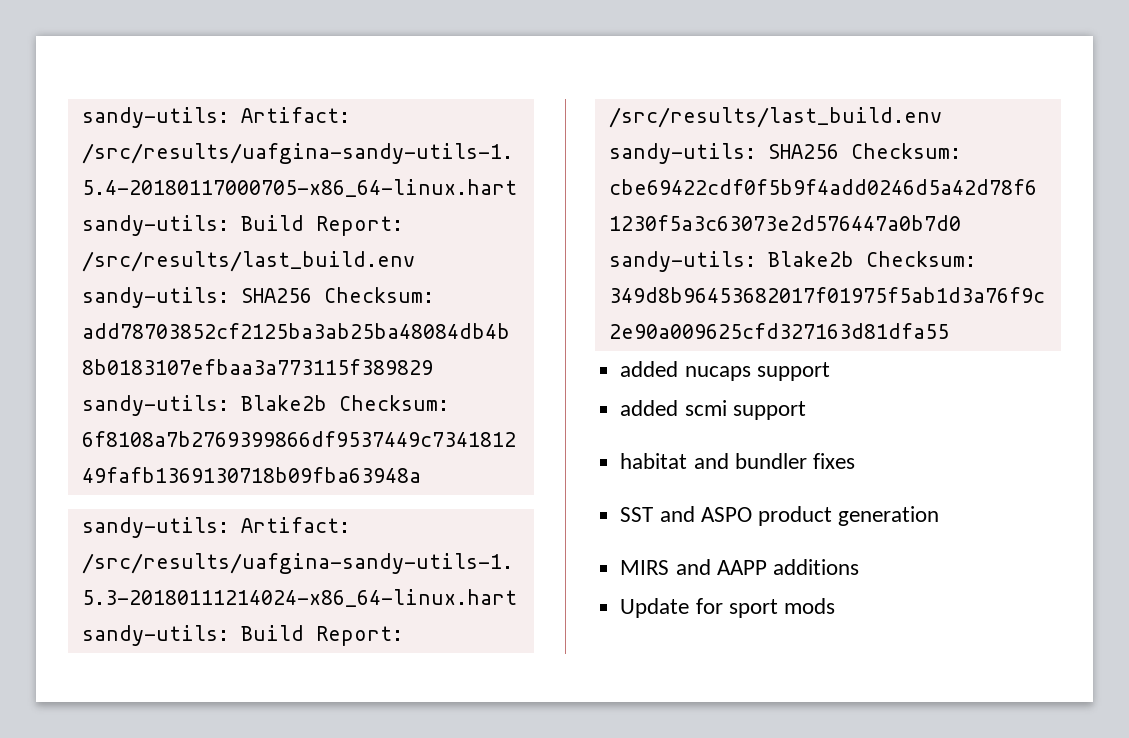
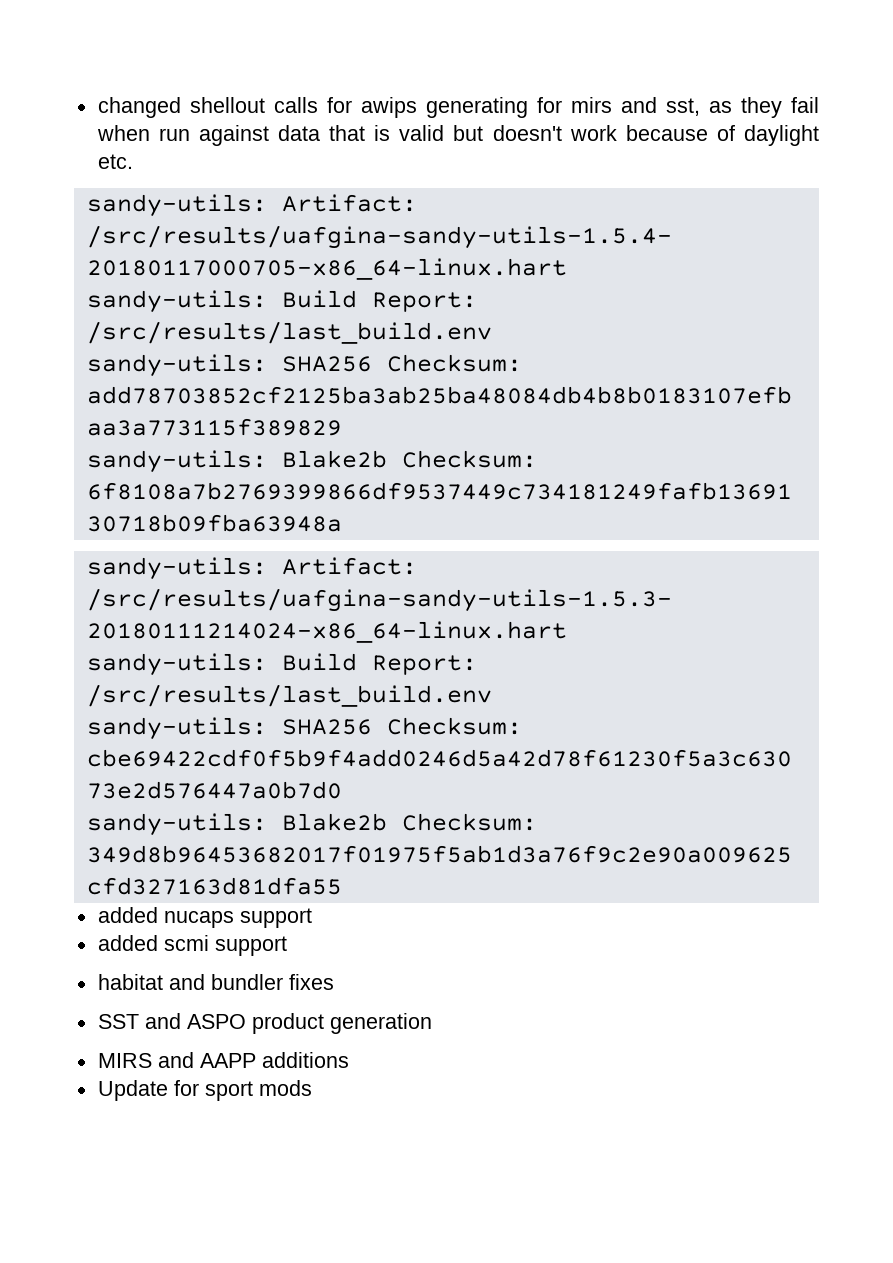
(81, 117) none -> [97,97,820,118] [96,125,819,146] [97,154,133,169] changed shellout calls for awips generating for mirs and sst, as they fail when run against data that is valid but doesn't work because of daylight etc. //

